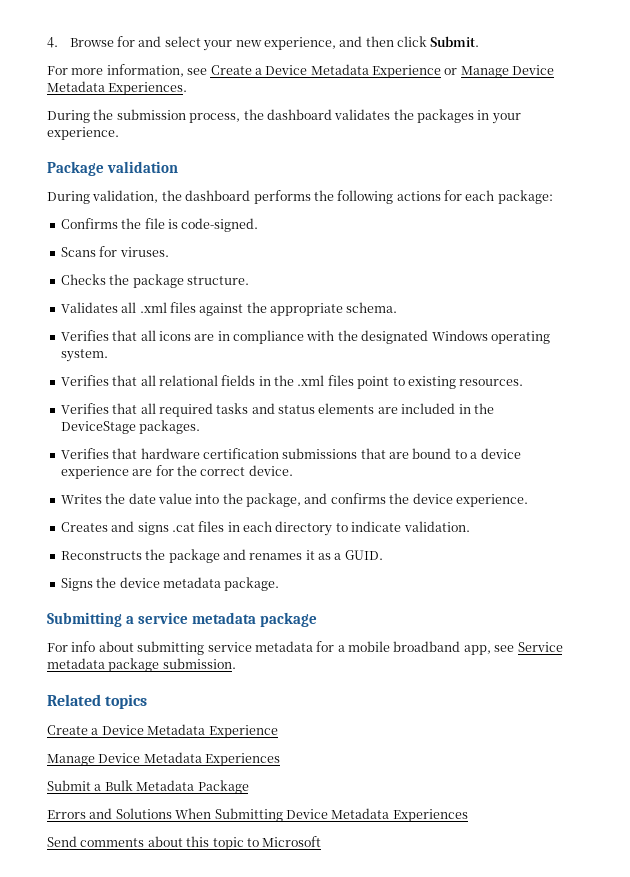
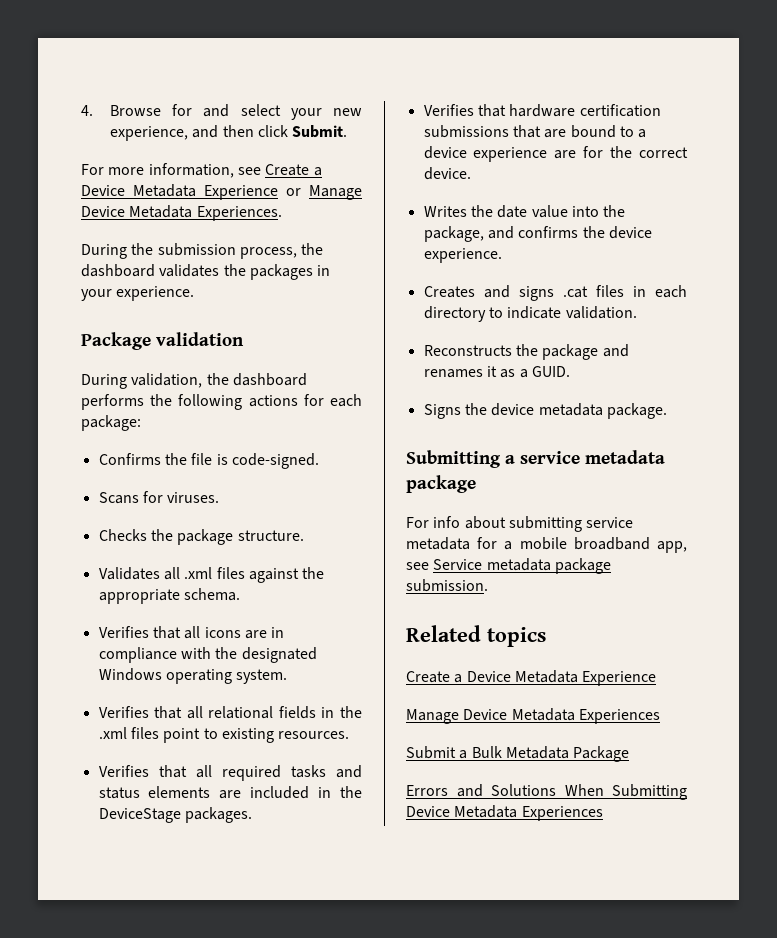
[47,836,322,850] // Send comments about this topic to Microsoft -> (603, 813) none

